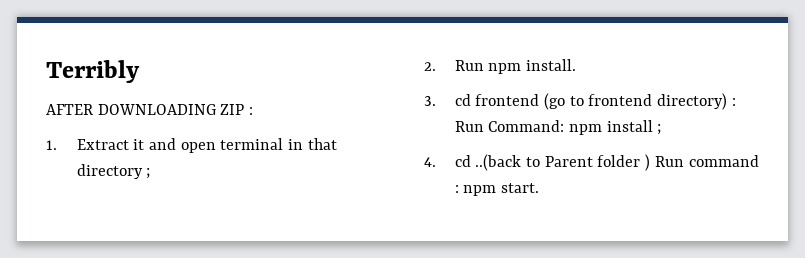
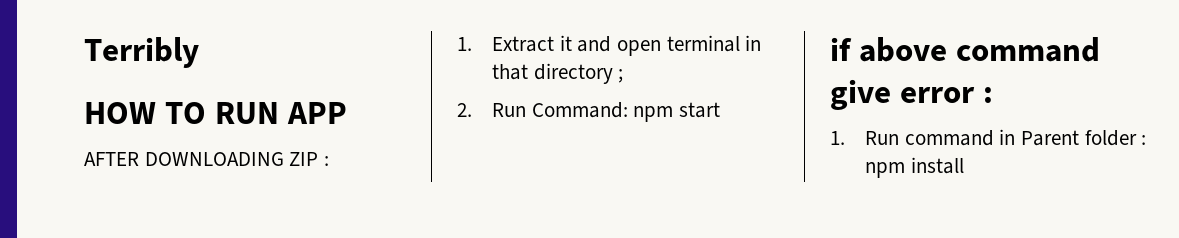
(140, 71) none -> [84,102,347,124] // HOW TO RUN APP
[488,59,577,74] [424,93,736,110] [454,120,662,135] [424,154,759,171] [454,183,540,196] npm install. // 3. cd frontend (go to frontend directory) : Run Command: npm install ; // 4. cd ..(back to Parent folder ) Run command : npm start. -> [531,102,721,122] [830,37,1100,62] [830,79,993,110] [830,129,1147,146] [865,157,964,178] Command: npm start // if above command give error : // 1. Run command in Parent folder : npm install

